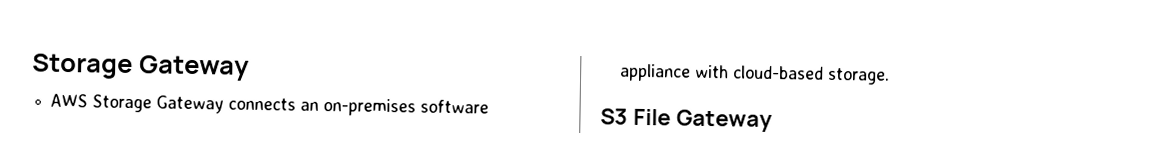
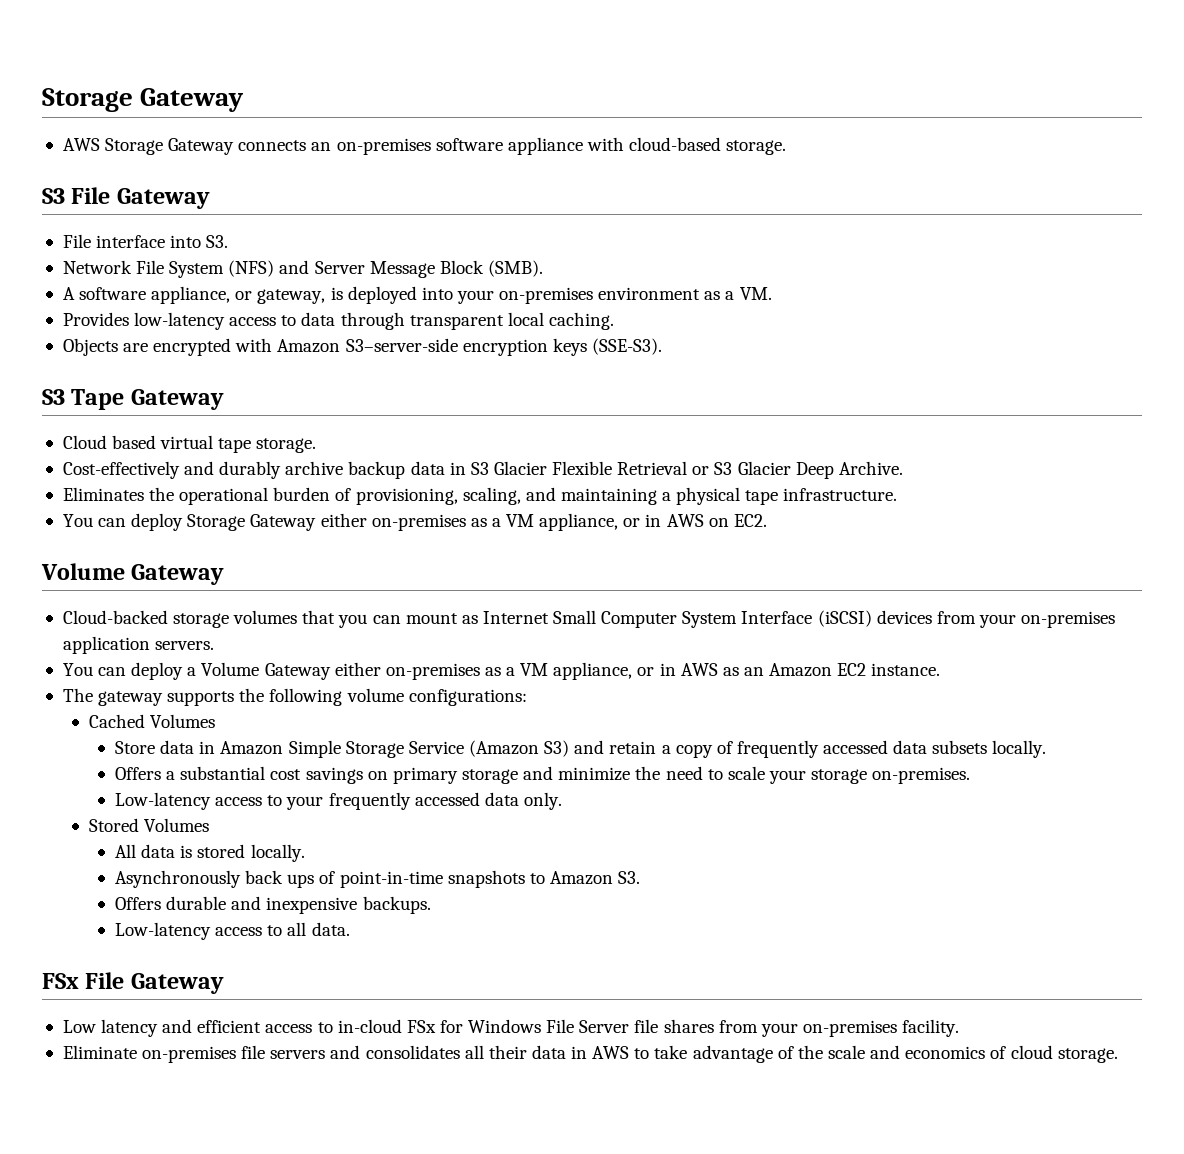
(773, 120) none -> [62,234,229,248] [62,260,543,278] [62,286,772,304] [62,312,614,330] [62,338,662,356] [42,389,224,410] [62,435,317,453] [62,461,903,479] [62,487,898,505] [62,513,767,531] [41,563,225,585] [62,610,1116,628] [62,636,215,654] [62,662,941,680] [62,688,527,706] [88,714,216,728] [115,740,1047,758] [115,766,971,784] [115,792,562,810] [88,818,210,832] [115,844,305,862] [115,870,641,888] [115,896,431,914] [115,922,350,940] [42,972,224,994] [62,1019,960,1037] [62,1045,1118,1063] // File interface into S3. // Network File System (NFS) and Server Message Block (SMB). // A software appliance, or gateway, is deployed into your on-premises environment as a VM. // Provides low-latency access to data through transparent local caching. // Objects are encrypted with Amazon S3–server-side encryption keys (SSE-S3). // S3 Tape Gateway // Cloud based virtual tape storage. // Cost-effectively and durably archive backup data in S3 Glacier Flexible Retrieval or S3 Glacier Deep Archive. // Eliminates the operational burden of provisioning, scaling, and maintaining a physical tape infrastructure. // You can deploy Storage Gateway either on-premises as a VM appliance, or in AWS on EC2. // Volume Gateway // Cloud-backed storage volumes that you can mount as Internet Small Computer System Interface (iSCSI) devices from your on-premises application servers. // You can deploy a Volume Gateway either on-premises as a VM appliance, or in AWS as an Amazon EC2 instance. // The gateway supports the following volume configurations: // Cached Volumes // Store data in Amazon Simple Storage Service (Amazon S3) and retain a copy of frequently accessed data subsets locally. // Offers a substantial cost savings on primary storage and minimize the need to scale your storage on-premises. // Low-latency access to your frequently accessed data only. // Stored Volumes // All data is stored locally. // Asynchronously back ups of point-in-time snapshots to Amazon S3. // Offers durable and inexpensive backups. // Low-latency access to all data. // FSx File Gateway // Low latency and efficient access to in-cloud FSx for Windows File Server file shares from your on-premises facility. // Eliminate on-premises file servers and consolidates all their data in AWS to take advantage of the scale and economics of cloud storage.

